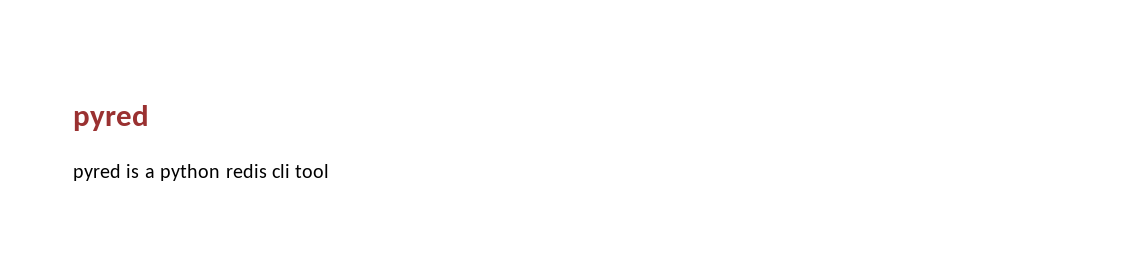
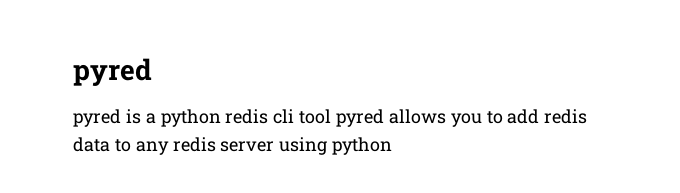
(330, 171) none -> [336,109,588,127] [73,137,393,155] pyred allows you to add redis data to any redis server using python

